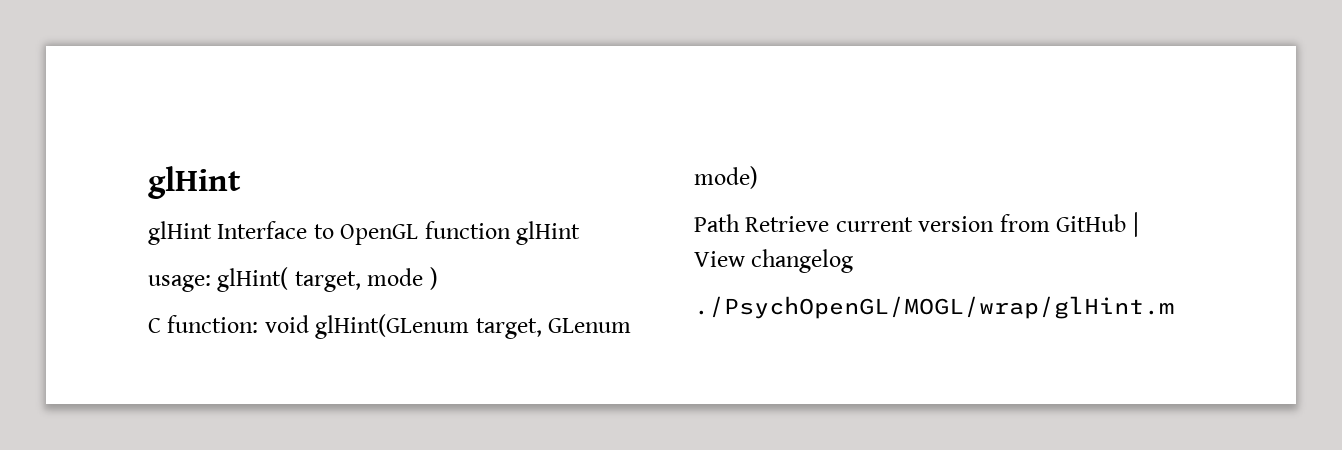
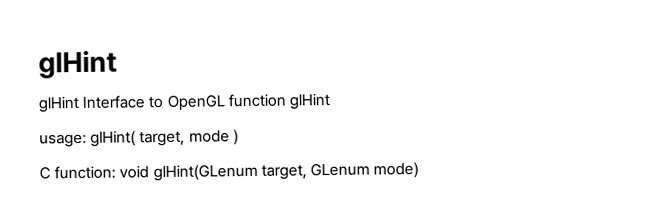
[694,212,1139,237] [694,249,854,273] [694,296,1174,319] // Path Retrieve current version from GitHub | View changelog // ./PsychOpenGL/MOGL/wrap/glHint.m -> (420, 170) none

